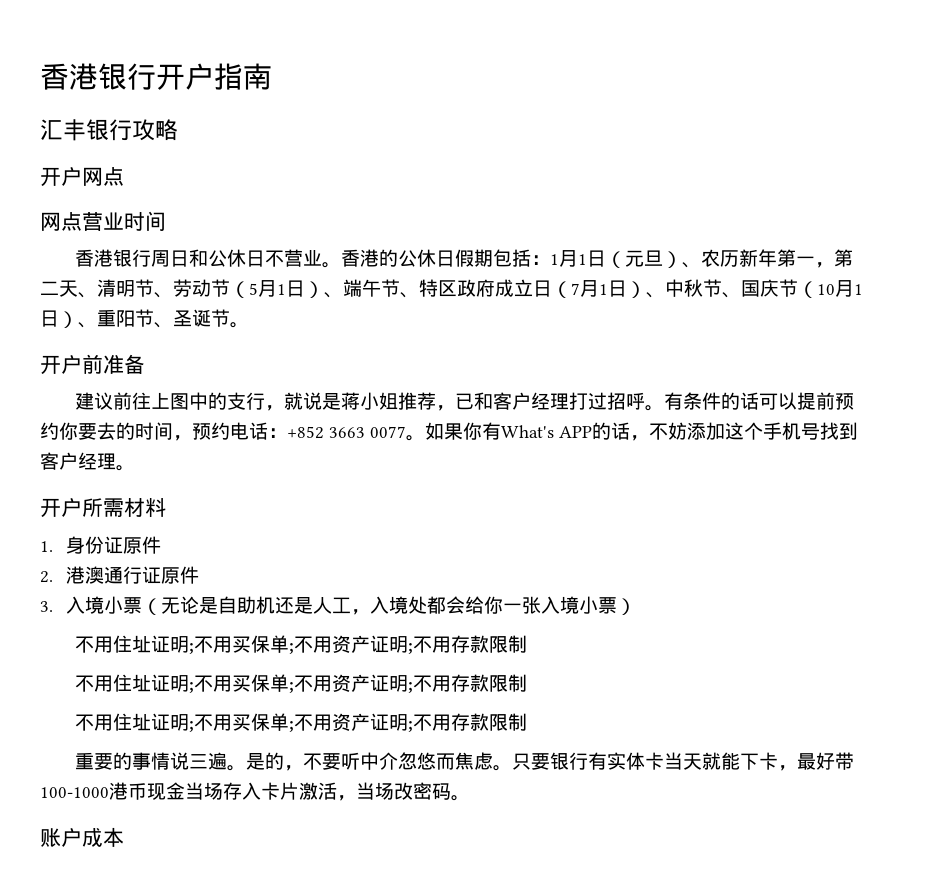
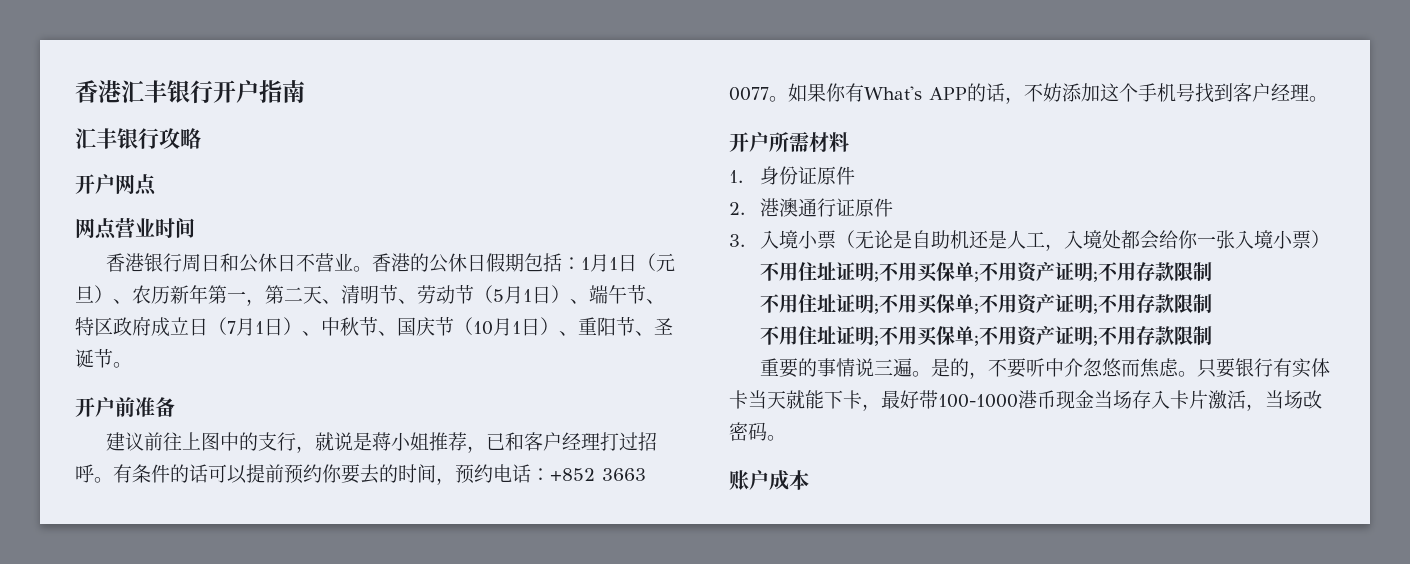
[40,63,98,90] 香港 -> [75,80,167,103] 香港汇丰

